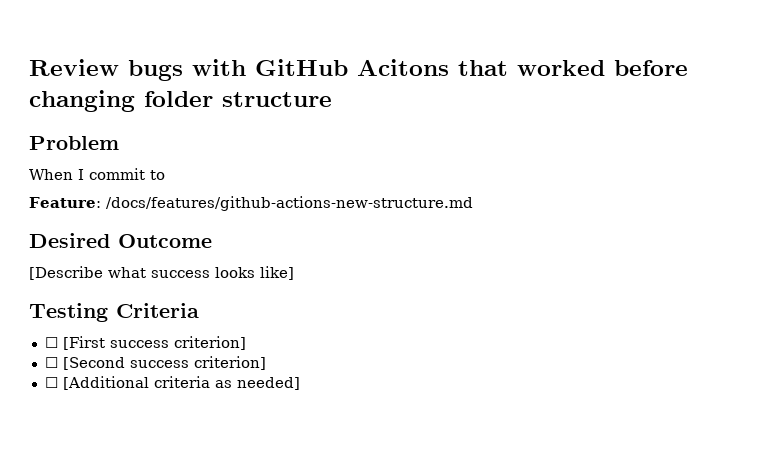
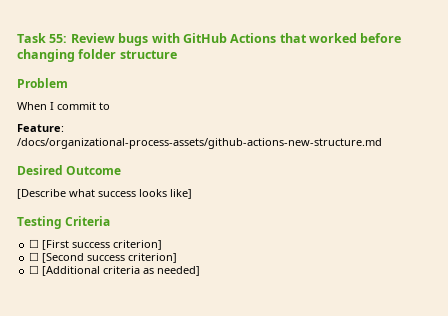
(29, 67) none -> [17,33,68,43] Task 55:
[357,59,449,76] Acitons -> [230,33,277,43] Actions
[106,196,473,211] /docs/features/github-actions-new-structure.md -> [17,138,382,149] /docs/organizational-process-assets/github-actions-new-structure.md

